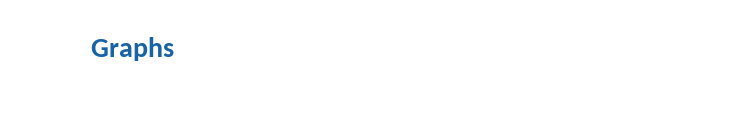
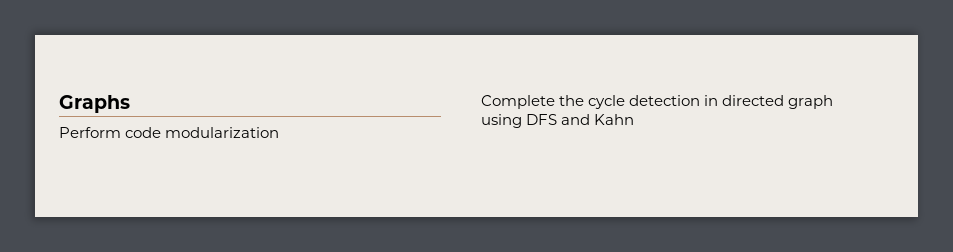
(174, 49) none -> [59,127,280,138] [481,95,834,109] [481,114,635,128] // Perform code modularization // Complete the cycle detection in directed graph using DFS and Kahn

